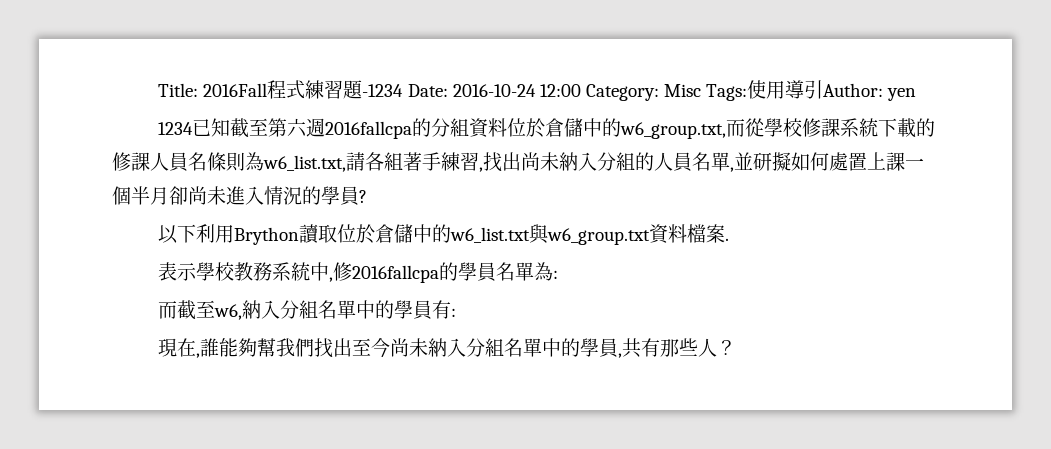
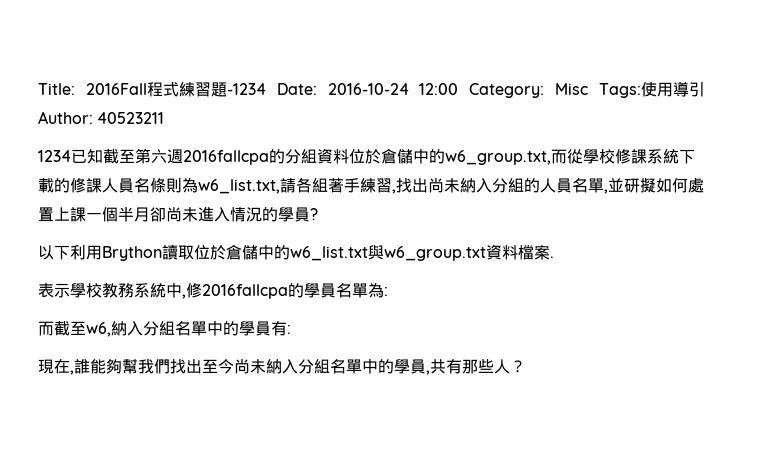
[887,88,917,101] yen -> [97,112,165,124] 40523211

